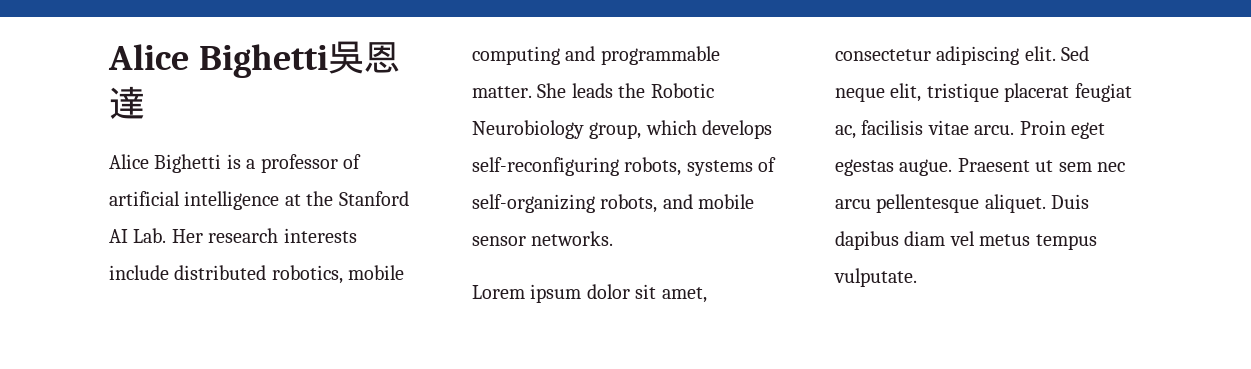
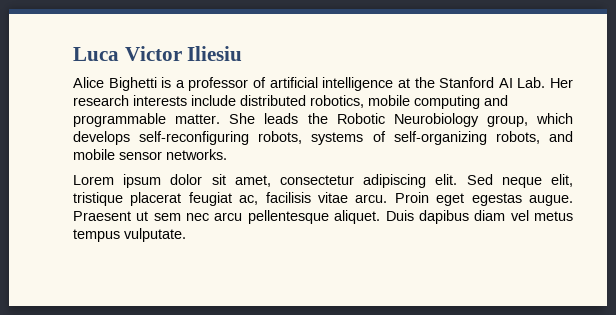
[108,41,400,78] [109,86,145,119] Alice Bighetti吳恩達 -> [73,46,243,61] Luca Victor Iliesiu

